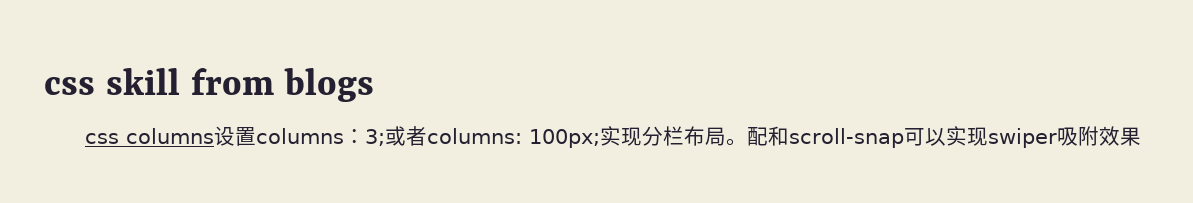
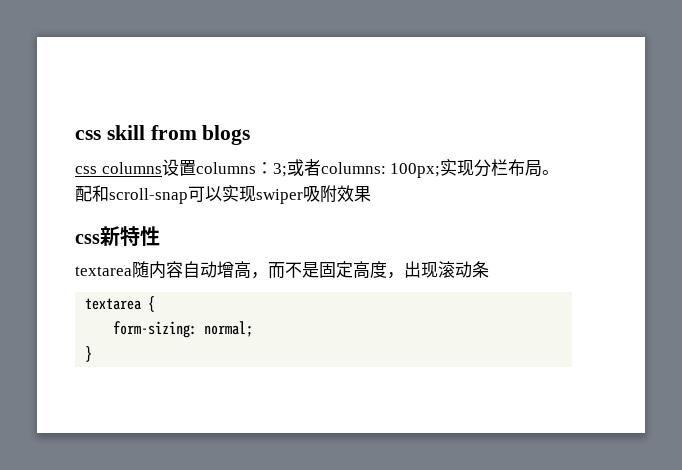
(1142, 136) none -> [75,226,160,247] [75,261,489,279] [85,296,156,312] [113,321,254,338] [85,346,93,362] // css新特性 // textarea随内容自动增高，而不是固定高度，出现滚动条 // textarea { // form-sizing: normal; // }

